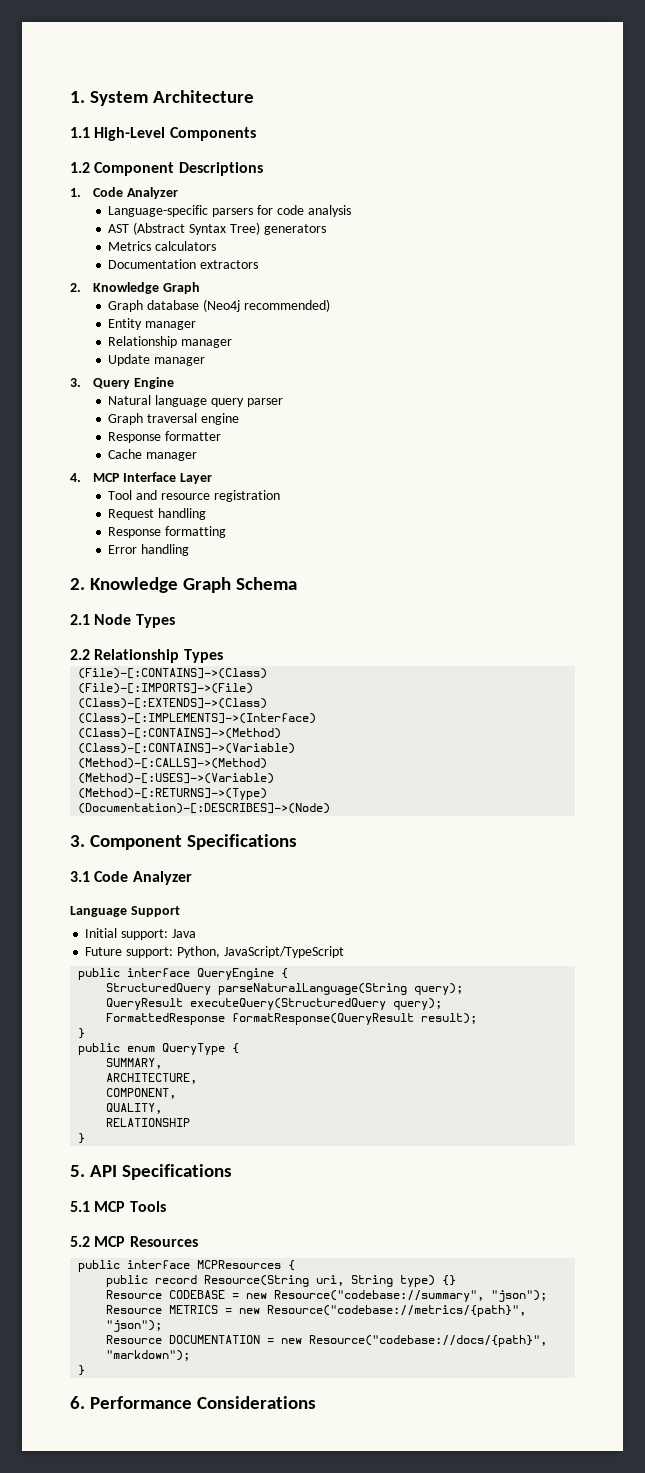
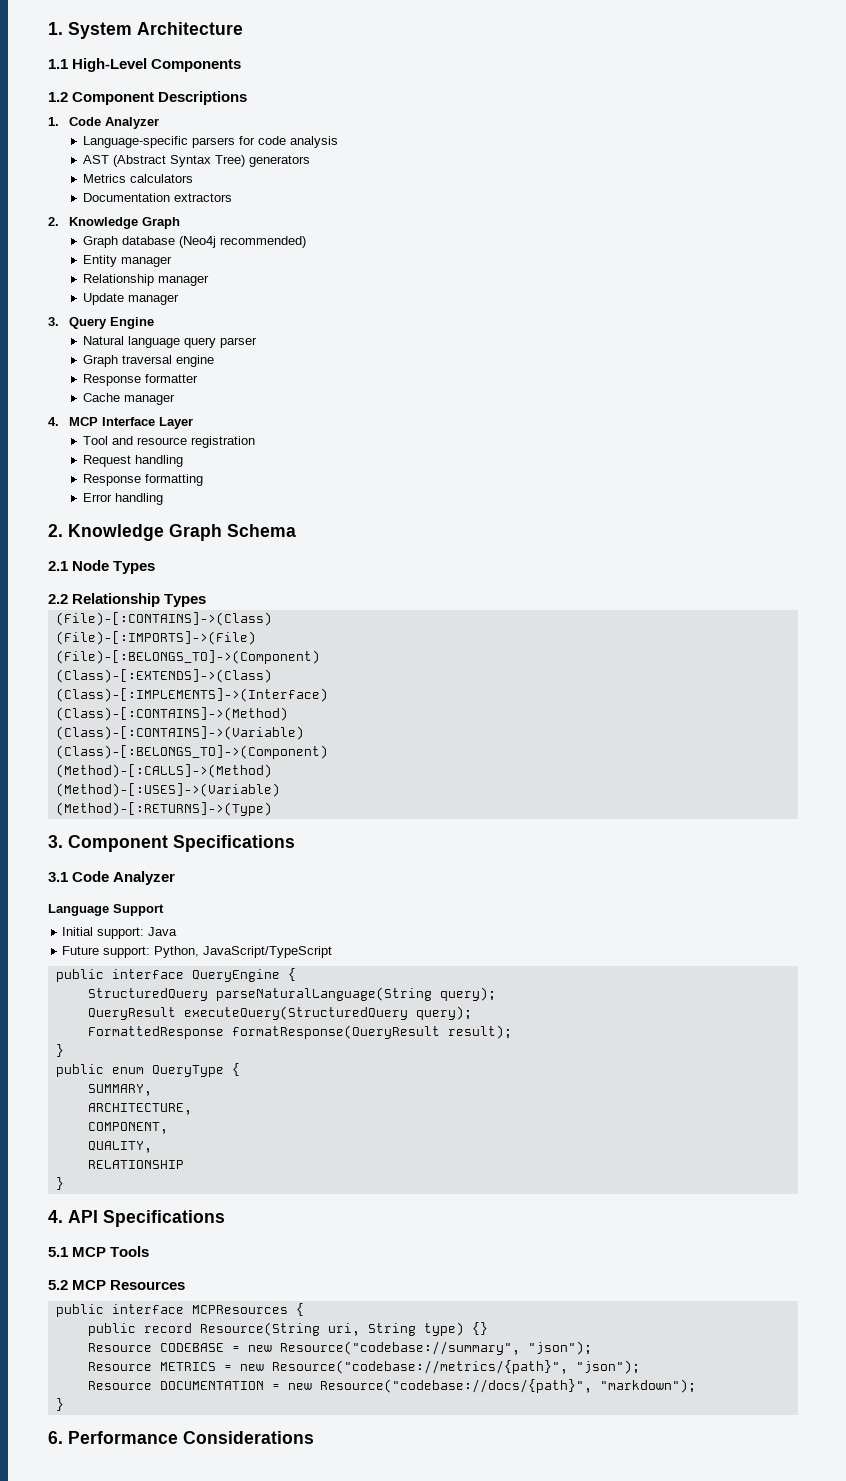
(254, 688) none -> [55,650,320,664] // (File)-[:BELONGS_TO]->(Component)
(296, 748) none -> [55,745,328,759] // (Class)-[:BELONGS_TO]->(Component)
[78,803,331,814] // (Documentation)-[:DESCRIBES]->(Node) -> (272, 809) none
[70,1165,85,1177] 5. -> [48,1210,63,1223] 4.

